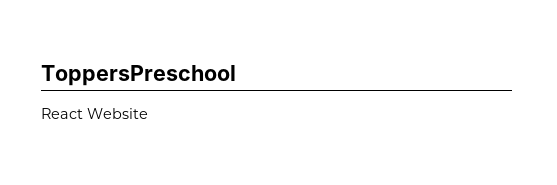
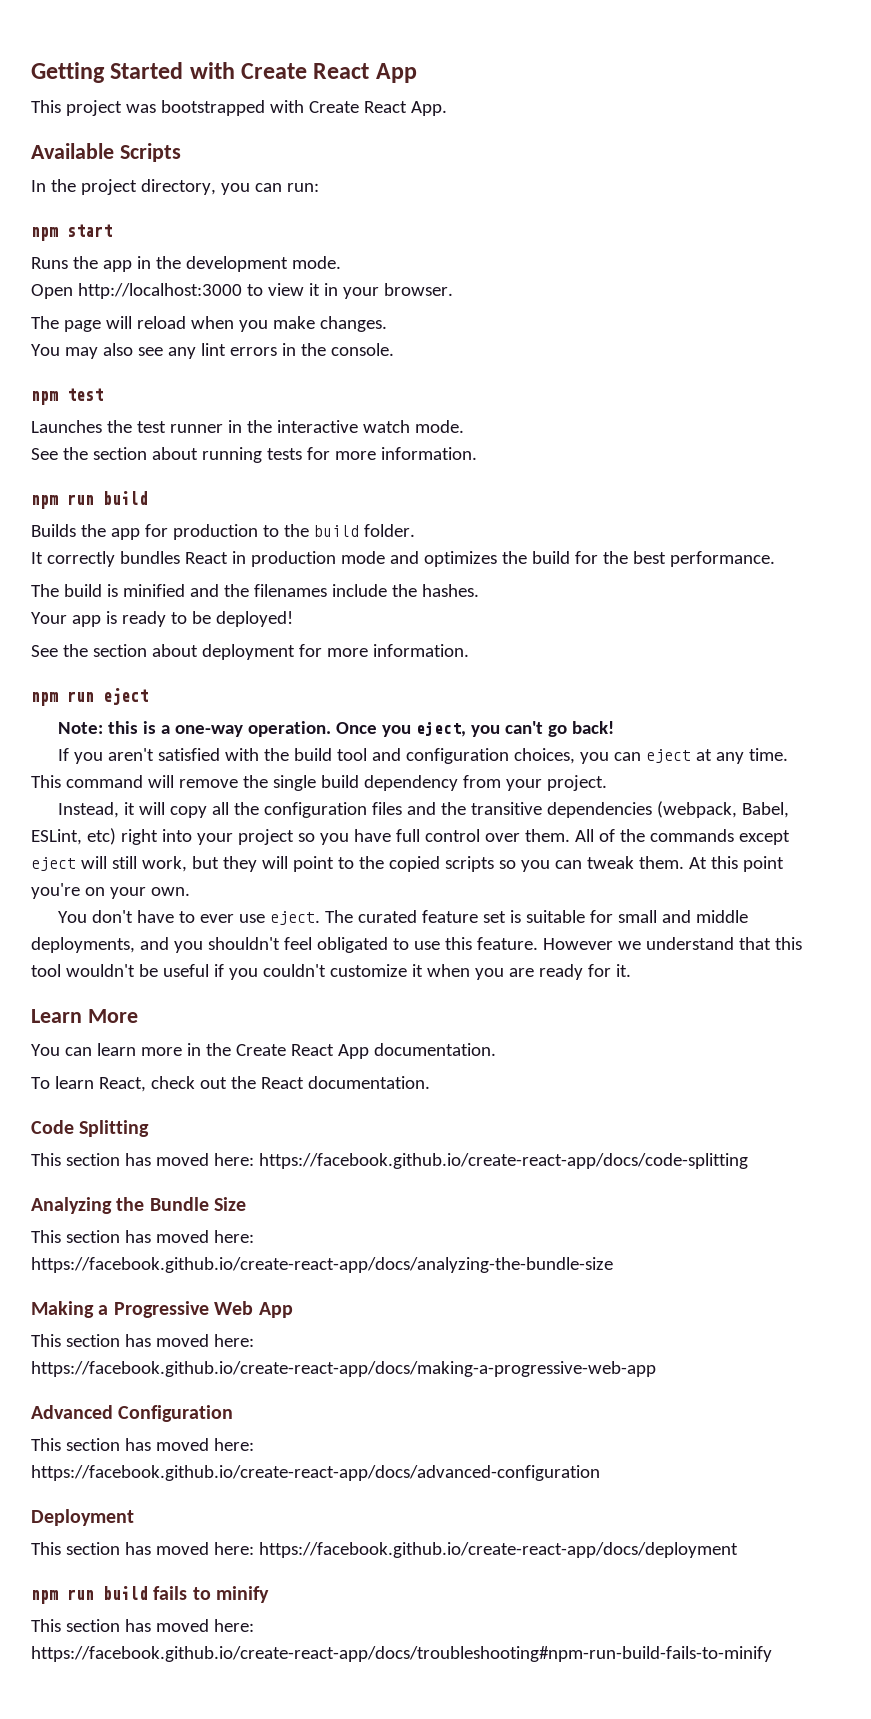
[41,65,236,86] [41,108,148,119] ToppersPreschool // React Website -> [31,62,417,83] [31,100,447,116] [31,143,181,162] [31,179,319,195] [31,224,112,241] [31,256,341,272] [31,283,453,299] [31,316,387,332] [31,343,394,359] [31,388,103,405] [31,420,464,433] [31,447,477,463] [31,491,148,509] [31,524,415,540] [31,551,775,567] [31,584,479,597] [31,611,293,627] [31,644,469,660] [31,688,148,706] [58,721,614,737] [58,748,788,764] [31,775,607,791] [58,801,789,818] [31,828,790,845] [31,856,784,872] [31,883,190,899] [58,910,748,925] [31,937,802,953] [31,964,631,980] [31,1009,138,1023] [31,1043,496,1059] [31,1076,430,1092] [31,1120,150,1137] [31,1153,748,1169] [31,1197,247,1214] [31,1230,254,1243] [31,1257,613,1273] [31,1301,293,1318] [31,1334,254,1347] [31,1361,656,1377] [31,1405,234,1422] [31,1438,254,1451] [31,1465,600,1481] [31,1509,134,1526] [31,1542,738,1558] [31,1586,270,1604] [31,1619,254,1632] [31,1646,772,1662] Getting Started with Create React App // This project was bootstrapped with Create React App. // Available Scripts // In the project directory, you can run: // npm start // Runs the app in the development mode. // Open http://localhost:3000 to view it in your browser. // The page will reload when you make changes. // You may also see any lint errors in the console. // npm test // Launches the test runner in the interactive watch mode. // See the section about running tests for more information. // npm run build // Builds the app for production to the build folder. // It correctly bundles React in production mode and optimizes the build for the best performance. // The build is minified and the filenames include the hashes. // Your app is ready to be deployed! // See the section about deployment for more information. // npm run eject // Note: this is a one-way operation. Once you eject, you can't go back! // If you aren't satisfied with the build tool and configuration choices, you can eject at any time. This command will remove the single build dependency from your project. // Instead, it will copy all the configuration files and the transitive dependencies (webpack, Babel, ESLint, etc) right into your project so you have full control over them. All of the commands except eject will still work, but they will point to the copied scripts so you can tweak them. At this point you're on your own. // You don't have to ever use eject. The curated feature set is suitable for small and middle deployments, and you shouldn't feel obligated to use this feature. However we understand that this tool wouldn't be useful if you couldn't customize it when you are ready for it. // Learn More // You can learn more in the Create React App documentation. // To learn React, check out the React documentation. // Code Splitting // This section has moved here: https://facebook.github.io/create-react-app/docs/code-splitting // Analyzing the Bundle Size // This section has moved here: https://facebook.github.io/create-react-app/docs/analyzing-the-bundle-size // Making a Progressive Web App // This section has moved here: https://facebook.github.io/create-react-app/docs/making-a-progressive-web-app // Advanced Configuration // This section has moved here: https://facebook.github.io/create-react-app/docs/advanced-configuration // Deployment // This section has moved here: https://facebook.github.io/create-react-app/docs/deployment // npm run build fails to minify // This section has moved here: https://facebook.github.io/create-react-app/docs/troubleshooting#npm-run-build-fails-to-minify

